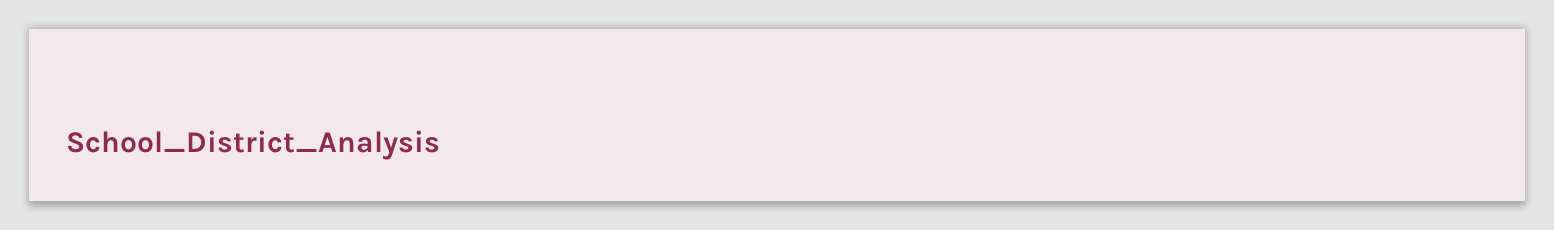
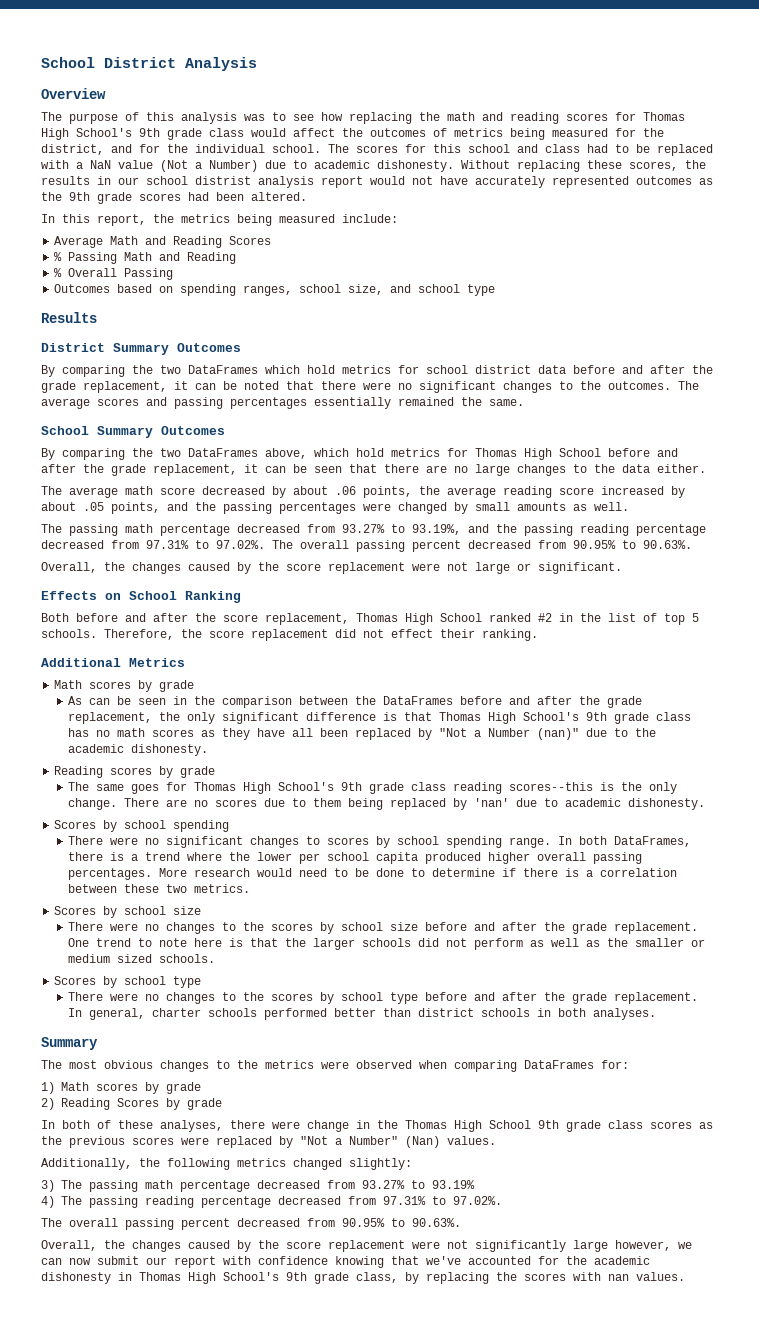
[66,130,440,160] School_District_Analysis -> [41,57,257,71] [41,88,106,99] [41,112,685,124] [41,128,664,140] [41,144,713,156] [41,160,706,172] [41,176,713,188] [41,192,307,204] [41,214,398,226] [54,236,272,248] [54,252,237,264] [54,268,174,280] [54,284,496,296] [41,312,97,323] [41,343,241,355] [41,365,713,377] [41,381,699,393] [41,397,524,409] [41,426,225,438] [41,448,678,460] [41,464,706,476] [41,486,685,498] [41,502,629,514] [41,524,706,536] [41,540,692,552] [41,562,622,574] [41,591,241,603] [41,613,699,625] [41,629,538,641] [41,658,185,667] [54,680,195,692] [67,696,642,708] [67,712,691,724] [67,728,656,740] [67,744,208,756] [54,766,216,778] [67,782,677,794] [67,798,705,810] [54,820,230,832] [67,836,691,848] [67,852,642,864] [67,868,677,880] [67,884,250,893] [54,906,202,918] [67,922,698,934] [67,938,705,950] [67,954,215,963] [54,976,202,988] [67,992,698,1004] [67,1008,656,1020] [41,1037,98,1050] [41,1060,629,1072] [41,1082,201,1094] [41,1098,222,1110] [41,1120,713,1132] [41,1136,496,1148] [41,1158,412,1170] [41,1180,475,1192] [41,1196,502,1208] [41,1218,461,1230] [41,1240,692,1252] [41,1256,650,1268] [41,1272,685,1284] School District Analysis // Overview // The purpose of this analysis was to see how replacing the math and reading scores for Thomas High School's 9th grade class would affect the outcomes of metrics being measured for the district, and for the individual school. The scores for this school and class had to be replaced with a NaN value (Not a Number) due to academic dishonesty. Without replacing these scores, the results in our school distrist analysis report would not have accurately represented outcomes as the 9th grade scores had been altered. // In this report, the metrics being measured include: // Average Math and Reading Scores // % Passing Math and Reading // % Overall Passing // Outcomes based on spending ranges, school size, and school type // Results // District Summary Outcomes // By comparing the two DataFrames which hold metrics for school district data before and after the grade replacement, it can be noted that there were no significant changes to the outcomes. The average scores and passing percentages essentially remained the same. // School Summary Outcomes // By comparing the two DataFrames above, which hold metrics for Thomas High School before and after the grade replacement, it can be seen that there are no large changes to the data either. // The average math score decreased by about .06 points, the average reading score increased by about .05 points, and the passing percentages were changed by small amounts as well. // The passing math percentage decreased from 93.27% to 93.19%, and the passing reading percentage decreased from 97.31% to 97.02%. The overall passing percent decreased from 90.95% to 90.63%. // Overall, the changes caused by the score replacement were not large or significant. // Effects on School Ranking // Both before and after the score replacement, Thomas High School ranked #2 in the list of top 5 schools. Therefore, the score replacement did not effect their ranking. // Additional Metrics // Math scores by grade // As can be seen in the comparison between the DataFrames before and after the grade replacement, the only significant difference is that Thomas High School's 9th grade class has no math scores as they have all been replaced by "Not a Number (nan)" due to the academic dishonesty. // Reading scores by grade // The same goes for Thomas High School's 9th grade class reading scores--this is the only change. There are no scores due to them being replaced by 'nan' due to academic dishonesty. // Scores by school spending // There were no significant changes to scores by school spending range. In both DataFrames, there is a trend where the lower per school capita produced higher overall passing percentages. More research would need to be done to determine if there is a correlation between these two metrics. // Scores by school size // There were no changes to the scores by school size before and after the grade replacement. One trend to note here is that the larger schools did not perform as well as the smaller or medium sized schools. // Scores by school type // There were no changes to the scores by school type before and after the grade replacement. In general, charter schools performed better than district schools in both analyses. // Summary // The most obvious changes to the metrics were observed when comparing DataFrames for: // 1) Math scores by grade // 2) Reading Scores by grade // In both of these analyses, there were change in the Thomas High School 9th grade class scores as the previous scores were replaced by "Not a Number" (Nan) values. // Additionally, the following metrics changed slightly: // 3) The passing math percentage decreased from 93.27% to 93.19% // 4) The passing reading percentage decreased from 97.31% to 97.02%. // The overall passing percent decreased from 90.95% to 90.63%. // Overall, the changes caused by the score replacement were not significantly large however, we can now submit our report with confidence knowing that we've accounted for the academic dishonesty in Thomas High School's 9th grade class, by replacing the scores with nan values.

